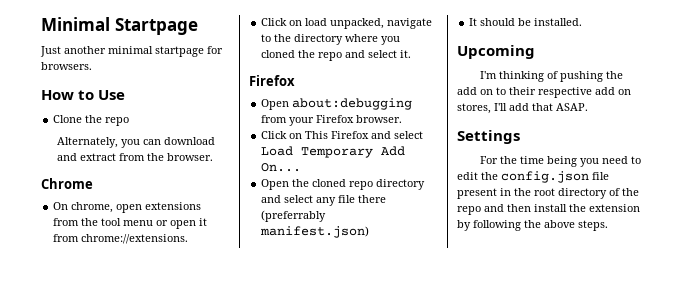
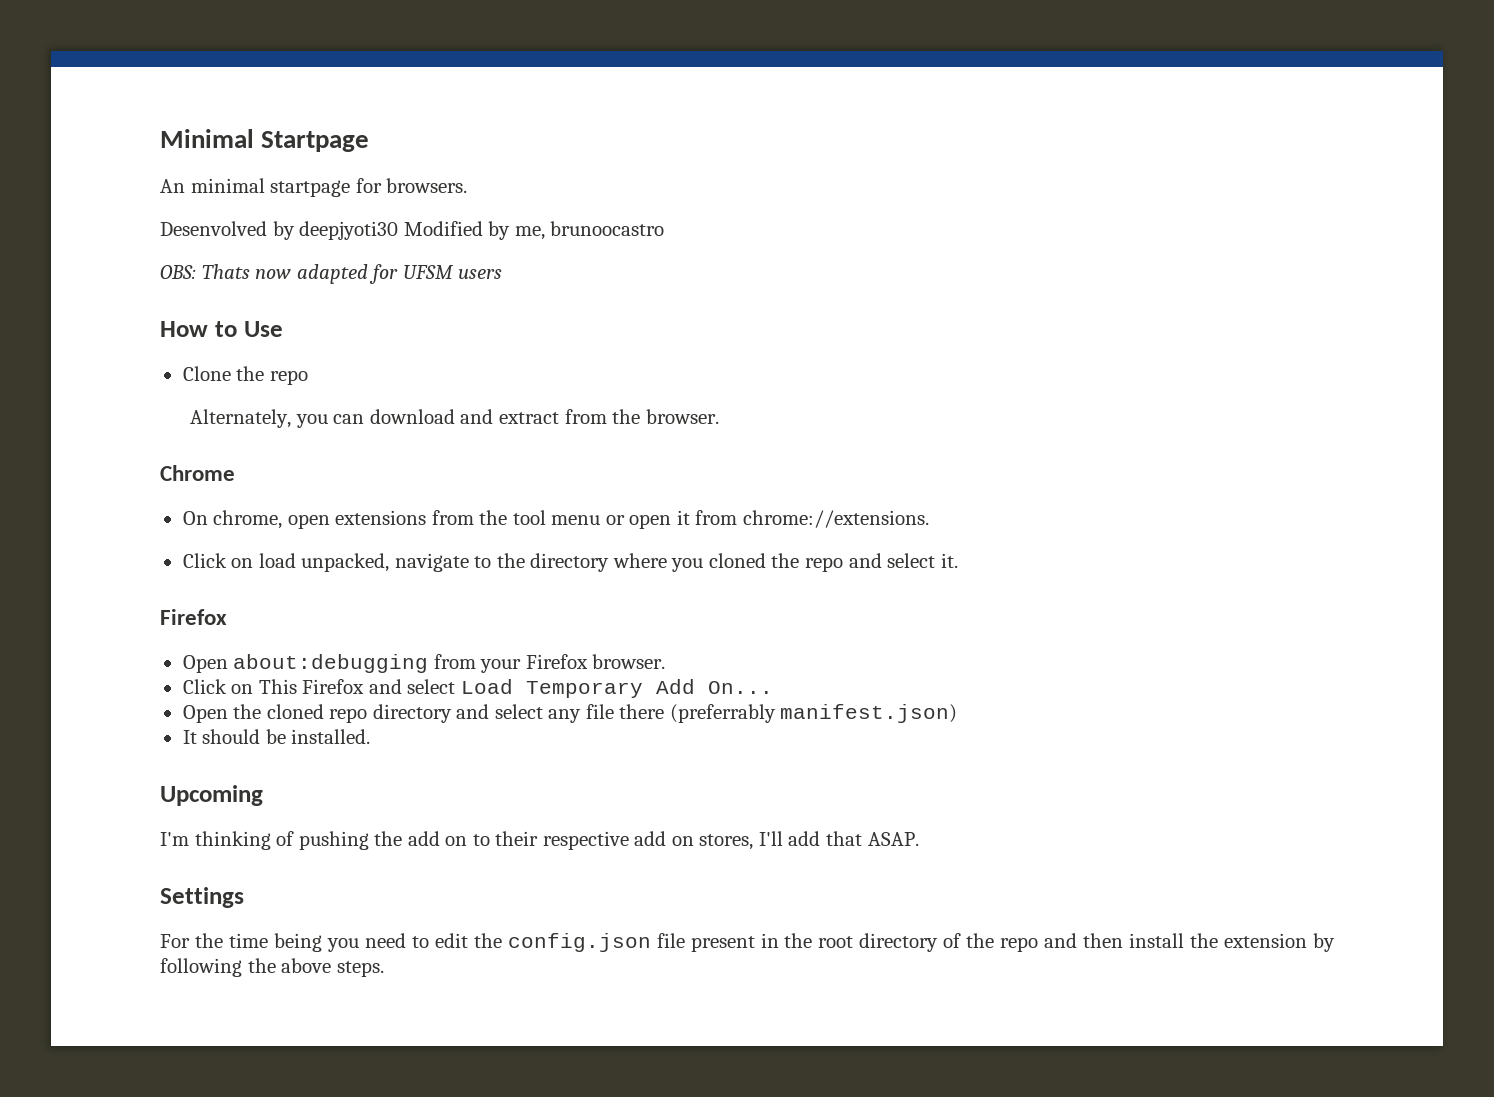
[40,46,106,57] Just another -> [160,179,185,193] An
(92, 66) none -> [160,221,665,240] [160,264,503,284] // Desenvolved by deepjyoti30 Modified by me, brunoocastro // OBS: Thats now adapted for UFSM users

